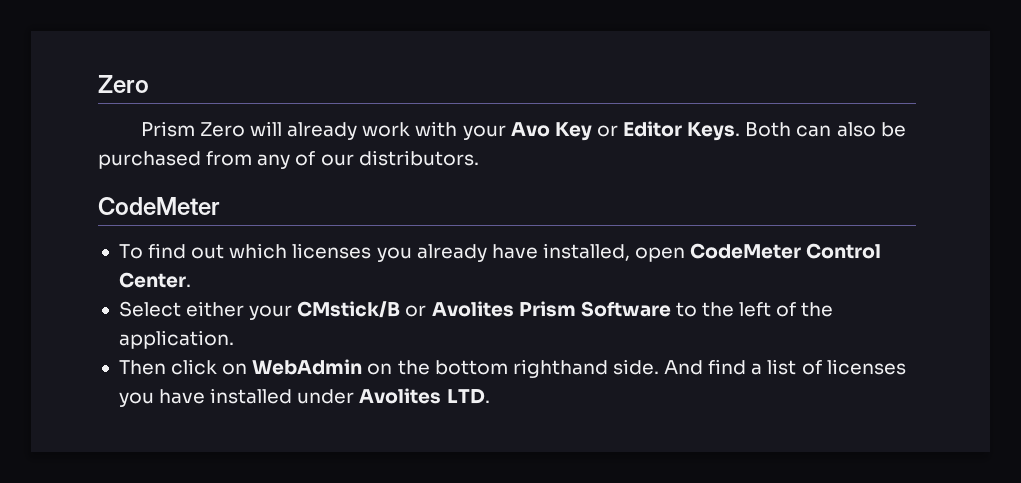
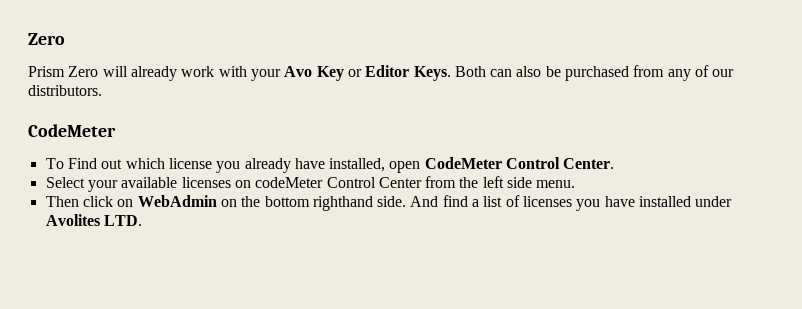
[148,243,187,259] find -> [67,158,97,169] Find
[292,243,372,259] licenses -> [168,158,212,169] license
[186,301,834,320] [118,330,234,349] either your CMstick/B or Avolites Prism Software to the left of the application. -> [87,176,576,192] your available licenses on codeMeter Control Center from the left side menu.

